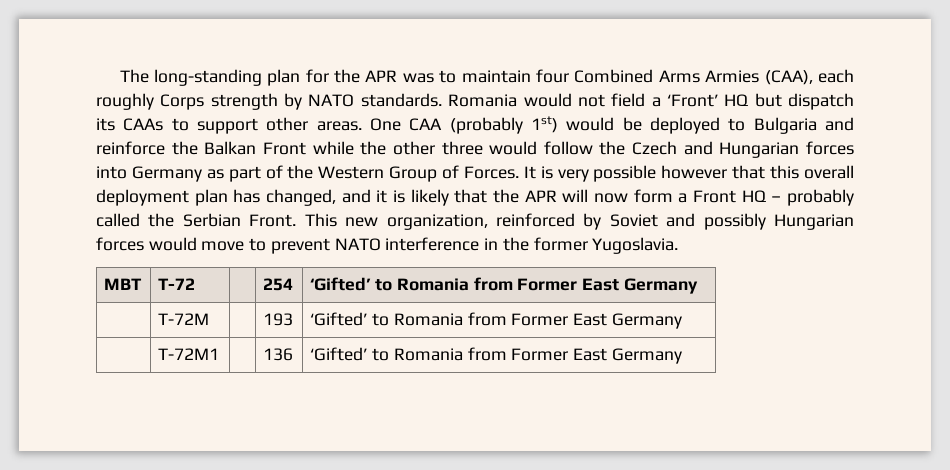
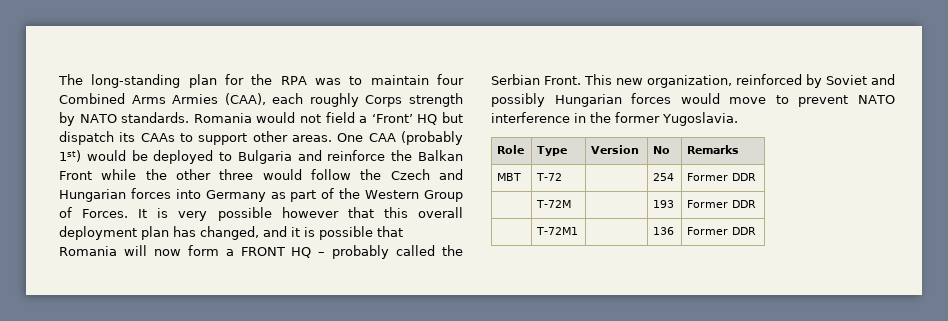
[365,70,398,82] APR -> [280,76,307,85] RPA
[410,189,557,206] likely that the APR -> [319,226,403,240] [59,246,117,256] possible that Romania
[693,190,736,203] Front -> [240,247,285,256] FRONT
[104,278,143,290] [158,278,196,290] [263,278,294,291] [310,277,698,294] [158,313,210,325] [263,313,294,326] [310,312,682,329] [158,348,220,360] [263,348,294,361] [310,347,682,364] MBT | T-72 | | 254 | ‘Gifted’ to Romania from Former East Germany // | T-72M | | 193 | ‘Gifted’ to Romania from Former East Germany // | T-72M1 | | 136 | ‘Gifted’ to Romania from Former East Germany -> [497,145,525,154] [537,146,568,156] [591,145,640,154] [653,146,671,154] [687,145,740,154] [497,173,522,181] [536,173,563,181] [653,173,675,181] [687,173,757,181] [536,200,572,208] [653,200,675,208] [687,200,757,208] [536,227,579,235] [653,227,675,235] [687,227,757,235] Role | Type | Version | No | Remarks // MBT | T-72 | | 254 | Former DDR // | T-72M | | 193 | Former DDR // | T-72M1 | | 136 | Former DDR

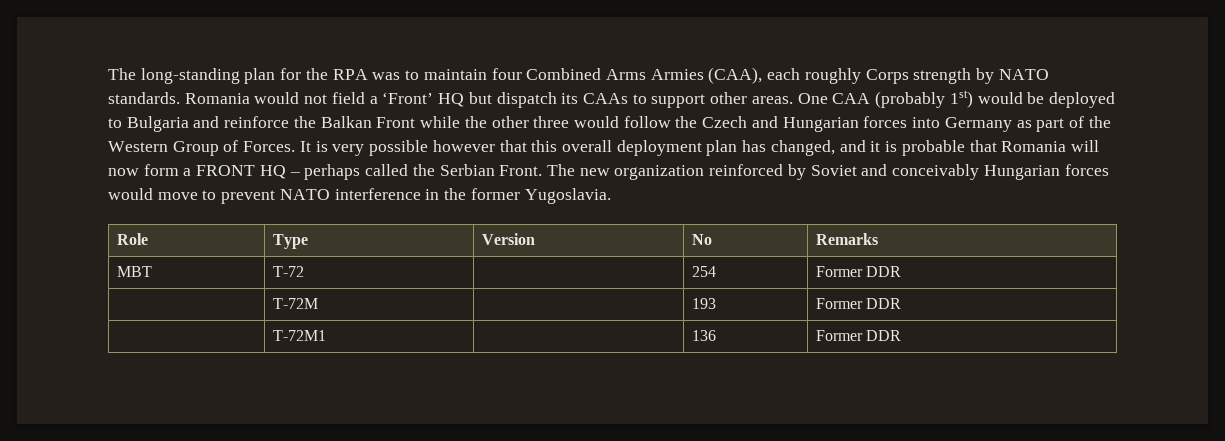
[319,226,373,240] possible -> [901,140,965,156] probable
[332,245,390,259] probably -> [304,164,361,180] perhaps
[584,74,732,88] This new organization, -> [546,164,705,180] The new organization
[491,93,545,107] possibly -> [892,164,980,180] conceivably

